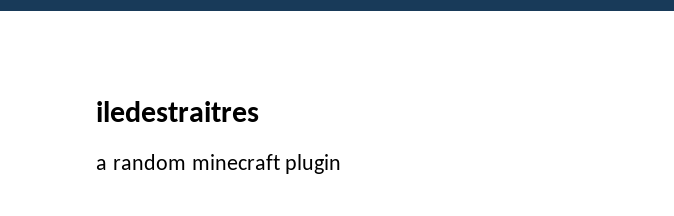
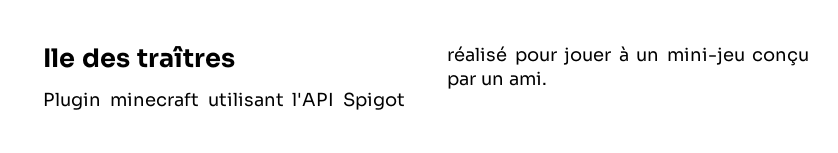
[96,101,259,122] [96,154,342,174] iledestraitres // a random minecraft plugin -> [43,46,235,68] [43,92,405,110] [447,46,809,66] [447,71,547,89] Ile des traîtres // Plugin minecraft utilisant l'API Spigot réalisé pour jouer à un mini-jeu conçu par un ami.

